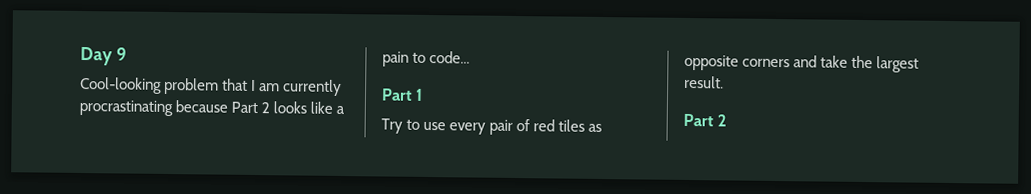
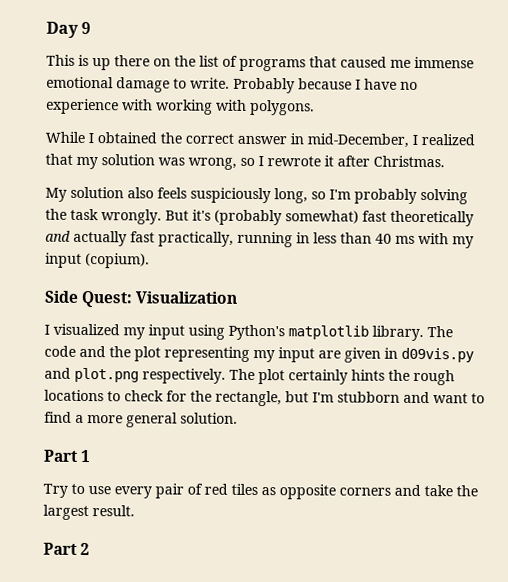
[80,76,343,97] [79,99,346,117] [382,51,471,67] Cool-looking problem that I am currently procrastinating because Part 2 looks like a pain to code... -> [46,54,474,72] [46,76,418,94] [46,98,315,116] [45,131,475,148] [45,153,445,170] [45,186,468,205] [45,208,474,227] [45,230,474,249] [45,252,150,269] [44,290,238,308] [44,323,453,342] [44,345,474,363] [44,367,455,386] [44,389,485,407] [44,411,238,428] This is up there on the list of programs that caused me immense emotional damage to write. Probably because I have no experience with working with polygons. // While I obtained the correct answer in mid-December, I realized that my solution was wrong, so I rewrote it after Christmas. // My solution also feels suspiciously long, so I'm probably solving the task wrongly. But it's (probably somewhat) fast theoretically and actually fast practically, running in less than 40 ms with my input (copium). // Side Quest: Visualization // I visualized my input using Python's matplotlib library. The code and the plot representing my input are given in d09vis.py and plot.png respectively. The plot certainly hints the rough locations to check for the rectangle, but I'm stubborn and want to find a more general solution.

